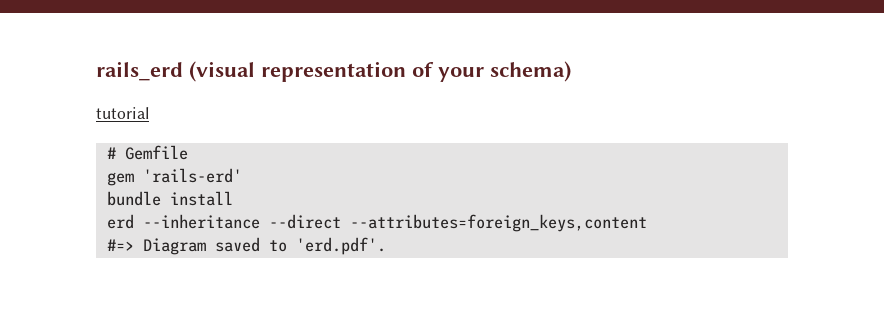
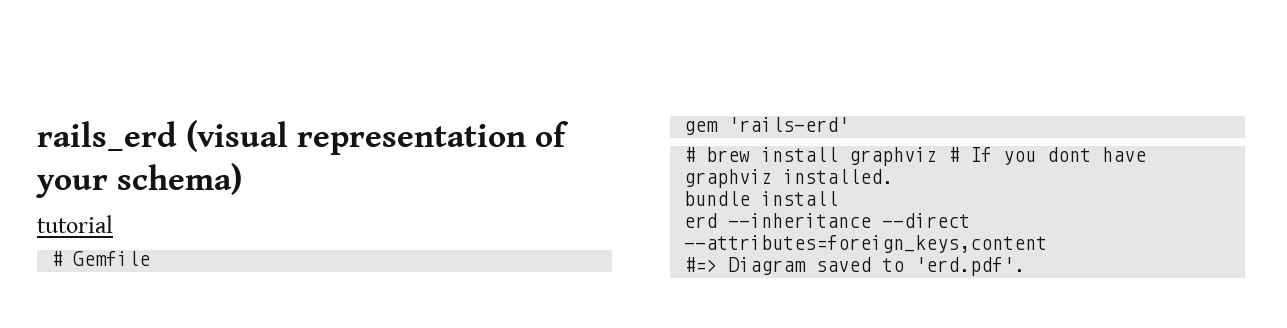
(242, 175) none -> [684,147,1147,166] [684,169,894,188] // # brew install graphviz # If you dont have graphviz installed.

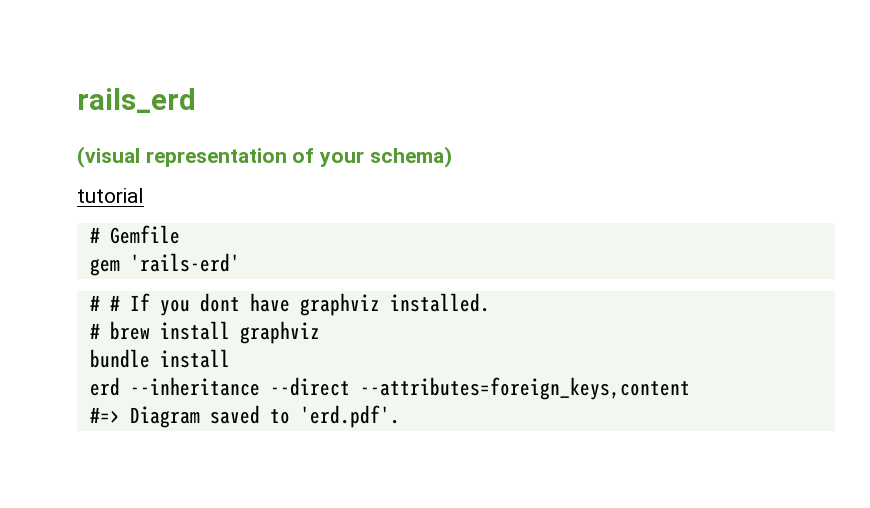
(177, 136) none -> (196, 100) //
[706,147,938,166] brew install graphviz -> (100, 303) none
(894, 176) none -> [89,321,320,344] // # brew install graphviz

